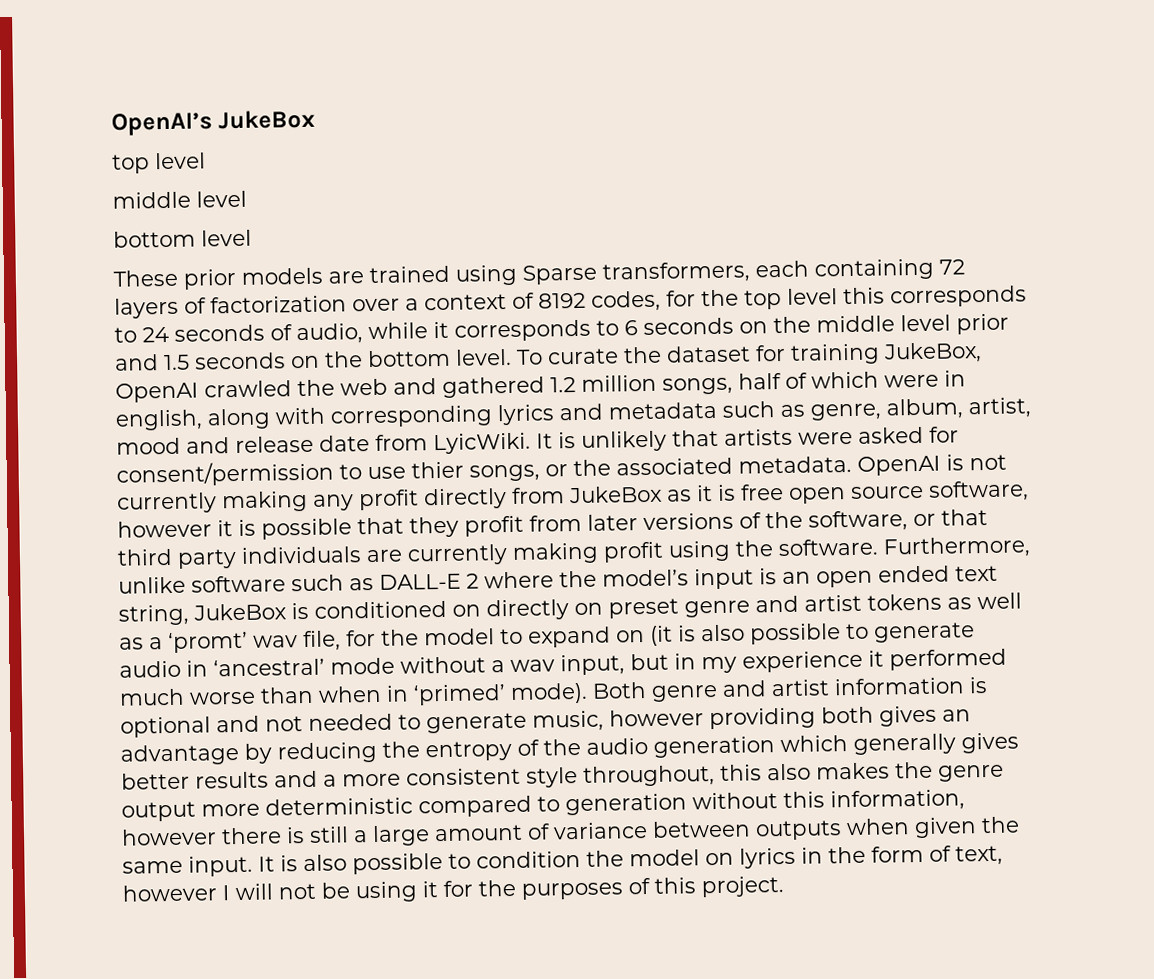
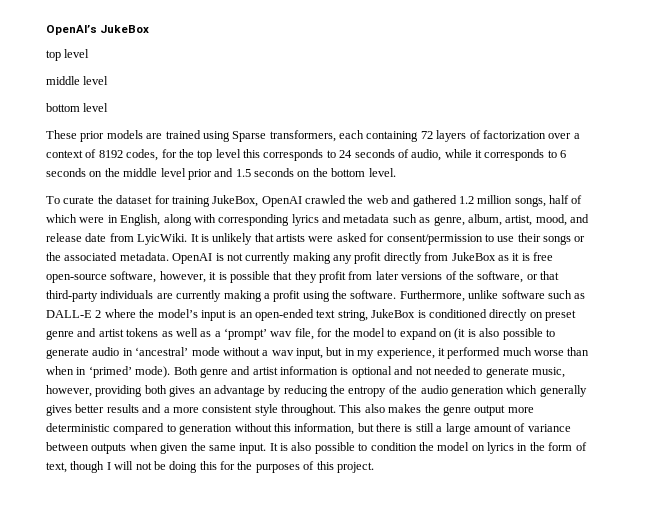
(512, 357) none -> (396, 172) //
[115,409,203,431] english, -> [120,214,161,226] English,
[116,437,181,455] mood -> [535,214,567,226] mood,
[411,461,540,482] thier songs, -> [517,233,571,245] their songs
[788,480,1029,504] [117,520,212,538] open source software, however -> [46,271,206,283] open-source software, however,
[117,548,237,569] third party -> [46,290,98,302] third-party
(599, 553) none -> [263,293,270,299] a
[816,565,950,588] open ended -> [255,309,314,321] open-ended
[452,604,481,617] on -> (487, 313) none
[168,631,248,654] ‘promt’ -> [224,328,267,340] ‘prompt’
[742,650,863,673] experience -> [376,348,435,359] experience,
[609,709,704,727] however -> [46,385,92,397] however,
[583,764,762,787] throughout, this -> [281,404,362,416] throughout. This
[121,828,217,846] however -> [357,423,374,432] but
[122,884,217,902] however -> [70,461,105,473] though
[355,881,438,903] using it -> [169,461,217,473] doing this

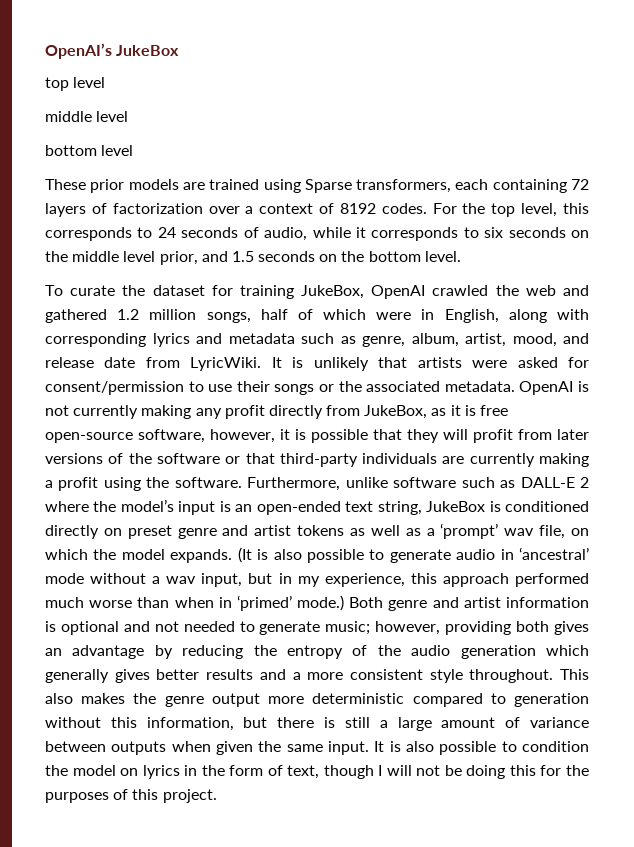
[126,149,177,161] codes, for -> [381,203,457,214] codes. For
[215,149,241,158] level -> [521,203,558,217] level,
[560,150,567,158] 6 -> [484,227,504,238] six
[187,169,212,180] prior -> [159,251,198,265] prior,
[137,233,188,245] LyicWiki. -> [190,357,262,371] LyricWiki.
[451,252,496,261] JukeBox -> [364,405,428,419] JukeBox,
(317, 277) none -> [443,429,468,440] will
[477,271,524,283] software, -> [156,453,220,464] software
[317,328,466,340] for the model to expand on (it -> [570,528,589,536] [45,547,252,563] on which the model expands. (It
[437,348,445,356] it -> [410,573,509,587] this approach
[135,366,171,378] mode). -> [297,595,345,611] mode.)
[532,367,565,378] music, -> [325,621,371,635] music;

